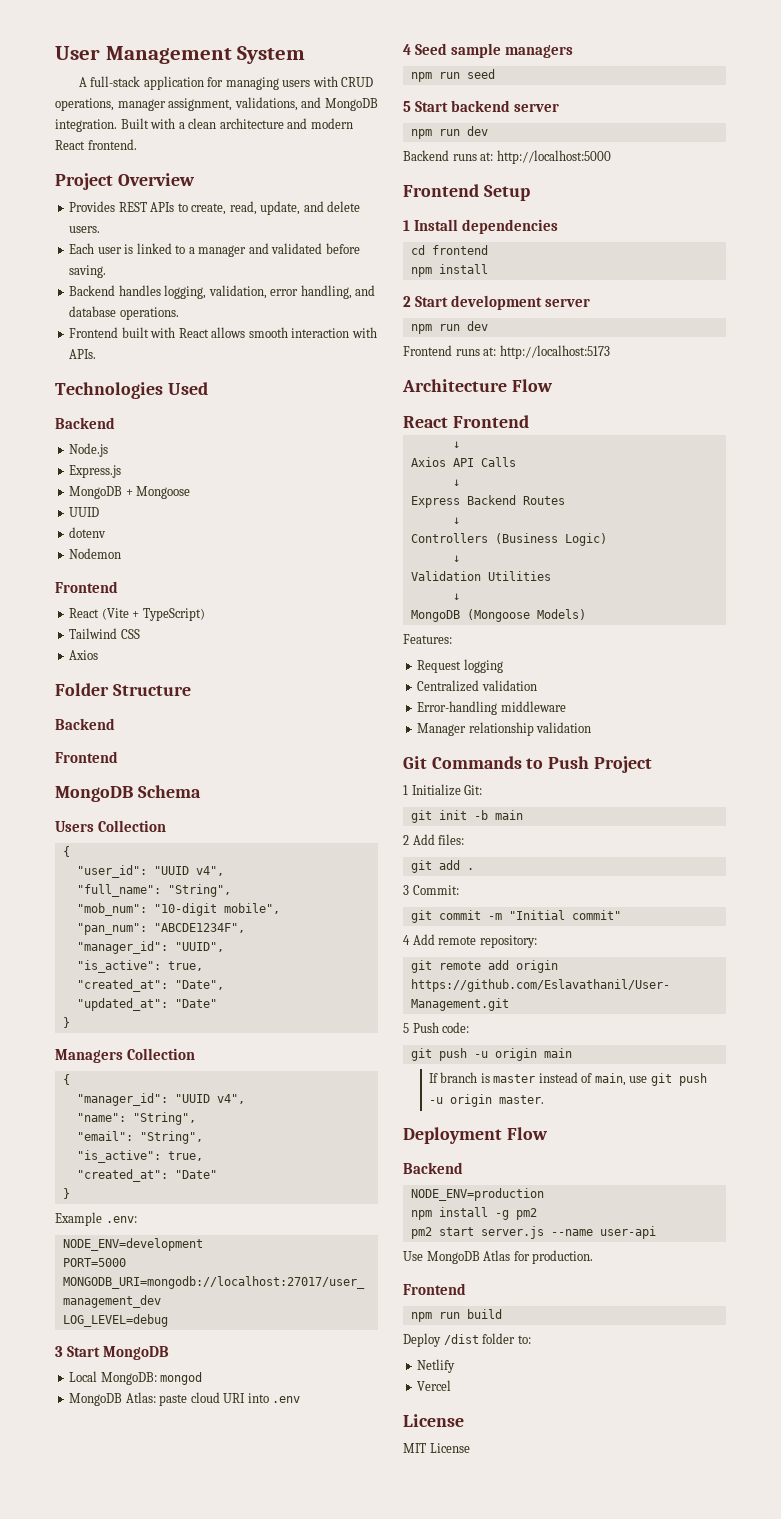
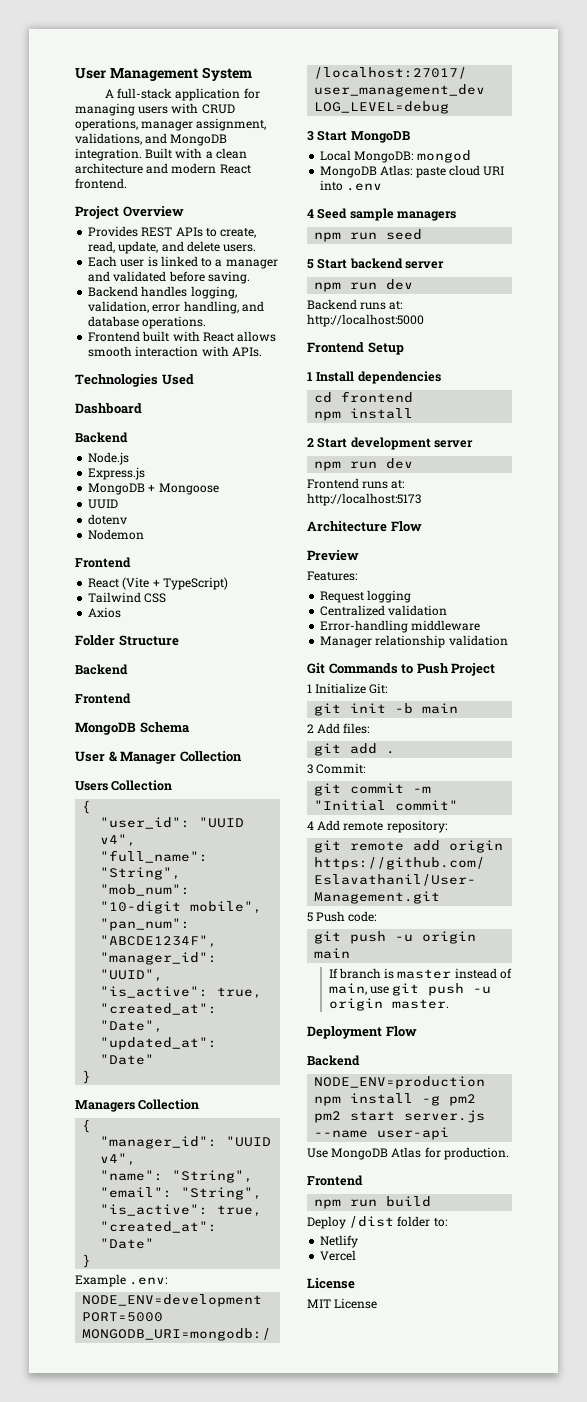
(208, 388) none -> [75,403,142,414] // Dashboard
(201, 791) none -> [75,751,242,764] // User & Manager Collection
[403,415,529,428] [452,441,460,448] [410,457,516,467] [452,479,460,486] [410,495,565,508] [452,517,460,524] [410,533,607,546] [452,555,460,562] [410,571,551,581] [452,593,460,600] [410,609,586,622] React Frontend // ↓ // Axios API Calls // ↓ // Express Backend Routes // ↓ // Controllers (Business Logic) // ↓ // Validation Utilities // ↓ // MongoDB (Mongoose Models) -> [307,550,359,561] Preview

